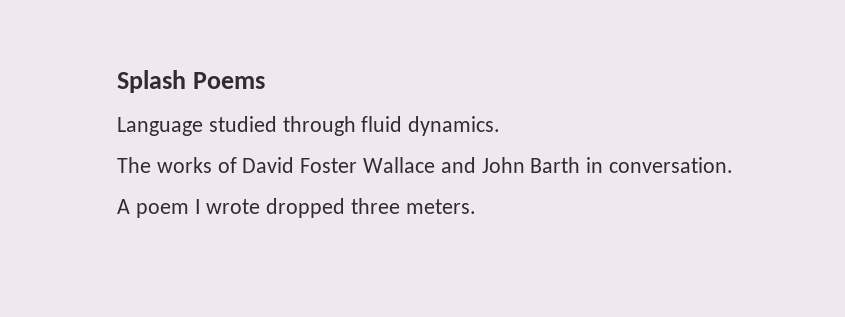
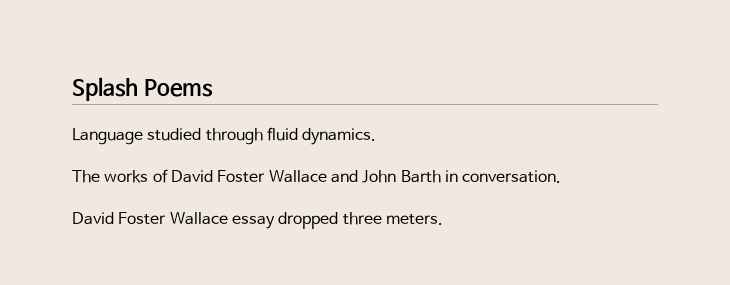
[117,199,261,218] A poem I wrote -> [72,212,275,229] David Foster Wallace essay

